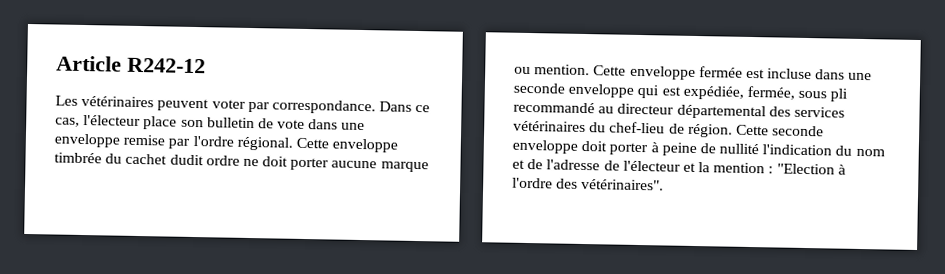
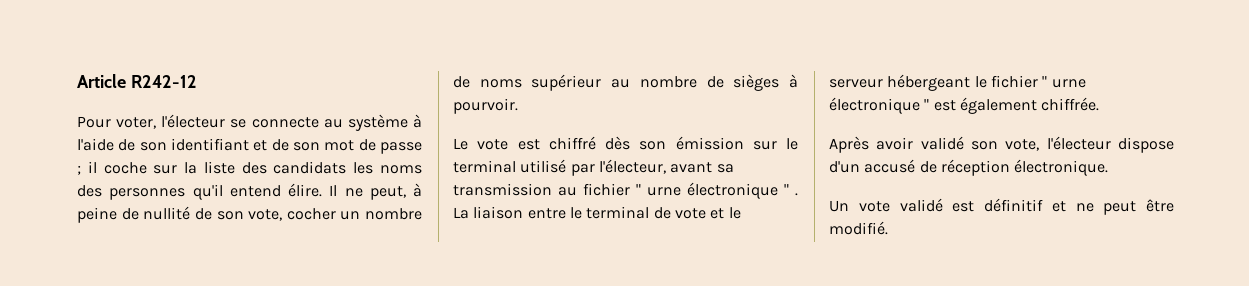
[55,95,431,115] [55,115,366,131] [54,133,399,153] [54,152,429,173] [514,64,873,81] [513,82,849,102] [513,101,845,120] [513,120,825,138] [512,139,885,157] [512,158,846,175] [512,177,665,191] Les vétérinaires peuvent voter par correspondance. Dans ce cas, l'électeur place son bulletin de vote dans une enveloppe remise par l'ordre régional. Cette enveloppe timbrée du cachet dudit ordre ne doit porter aucune marque ou mention. Cette enveloppe fermée est incluse dans une seconde enveloppe qui est expédiée, fermée, sous pli recommandé au directeur départemental des services vétérinaires du chef-lieu de région. Cette seconde enveloppe doit porter à peine de nullité l'indication du nom et de l'adresse de l'électeur et la mention : "Election à l'ordre des vétérinaires". -> [77,114,422,131] [77,138,422,154] [77,161,422,175] [77,183,422,200] [77,206,422,223] [453,74,798,91] [453,98,518,114] [453,136,798,150] [453,159,734,176] [453,182,798,199] [453,206,741,219] [829,74,1086,91] [829,97,1100,114] [829,136,1174,153] [829,159,1109,176] [829,198,1174,215] [829,221,888,235] Pour voter, l'électeur se connecte au système à l'aide de son identifiant et de son mot de passe ; il coche sur la liste des candidats les noms des personnes qu'il entend élire. Il ne peut, à peine de nullité de son vote, cocher un nombre de noms supérieur au nombre de sièges à pourvoir. // Le vote est chiffré dès son émission sur le terminal utilisé par l'électeur, avant sa transmission au fichier " urne électronique " . La liaison entre le terminal de vote et le serveur hébergeant le fichier " urne électronique " est également chiffrée. // Après avoir validé son vote, l'électeur dispose d'un accusé de réception électronique. // Un vote validé est définitif et ne peut être modifié.

